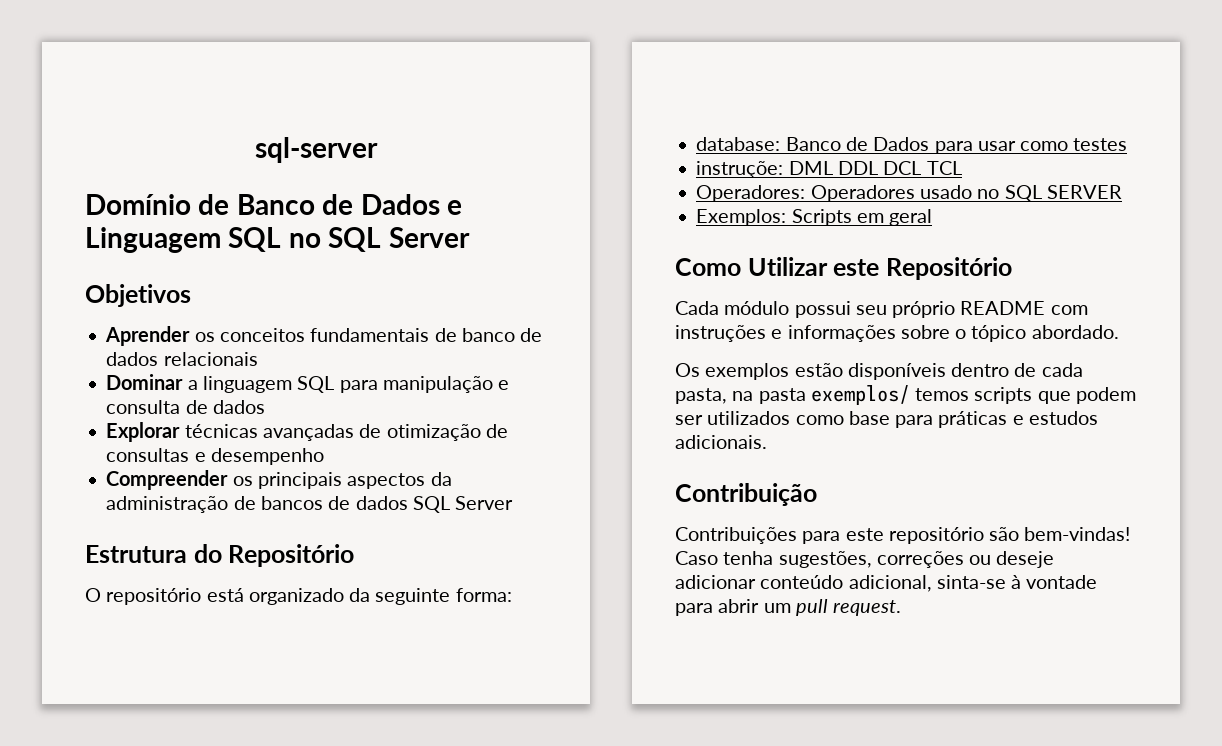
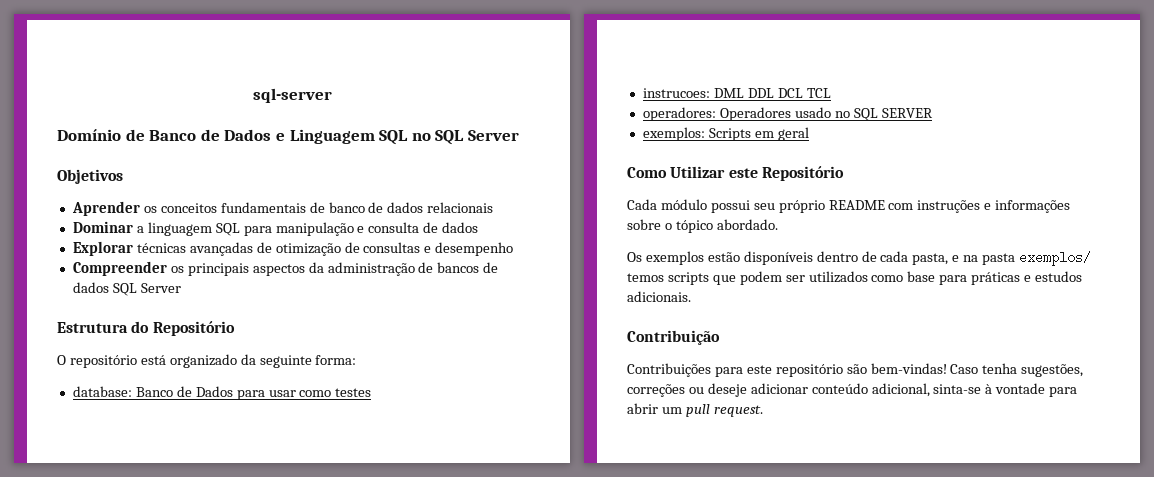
[696,161,784,178] instruçõe: -> [642,88,710,98] instrucoes:
[696,185,806,202] Operadores: -> [642,107,716,121] operadores:
[696,209,787,226] Exemplos: -> [642,127,705,141] exemplos:
(727, 396) none -> [952,255,960,262] e

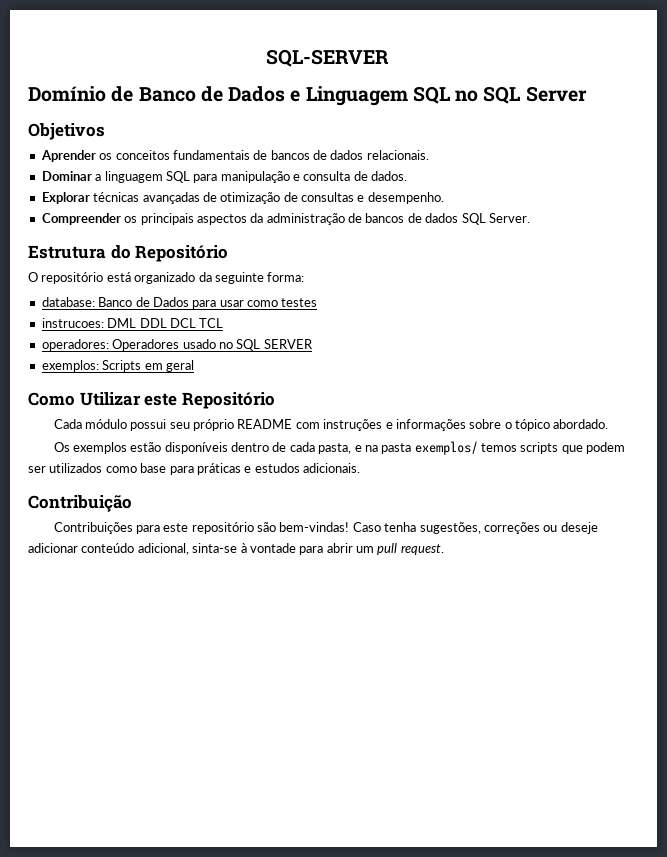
[252,88,332,103] sql-server -> [266,49,389,67] SQL-SERVER
[328,202,494,213] banco de dados relacionais -> [270,150,429,160] bancos de dados relacionais.
[442,222,479,233] dados -> [371,171,408,181] dados.
[435,242,514,256] desempenho -> [367,192,444,204] desempenho.
[140,283,181,293] Server -> [488,213,530,223] Server.

